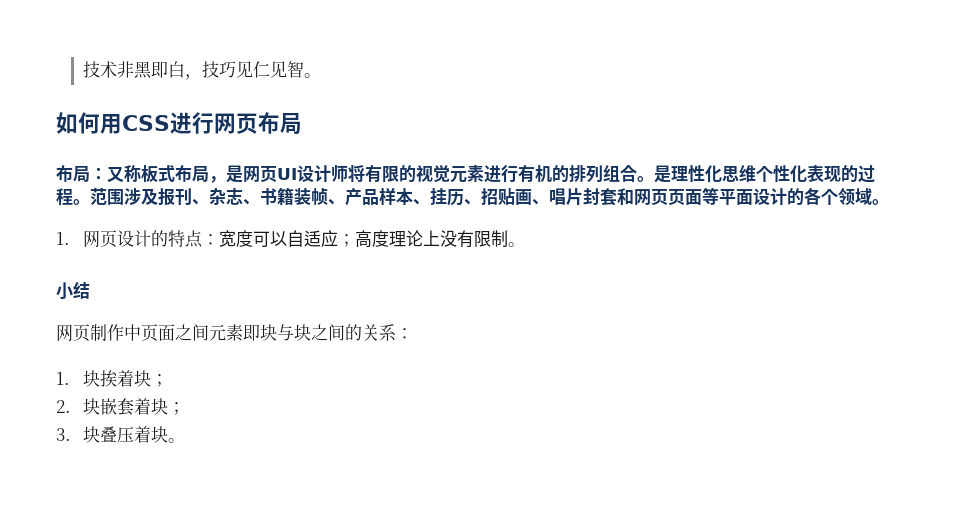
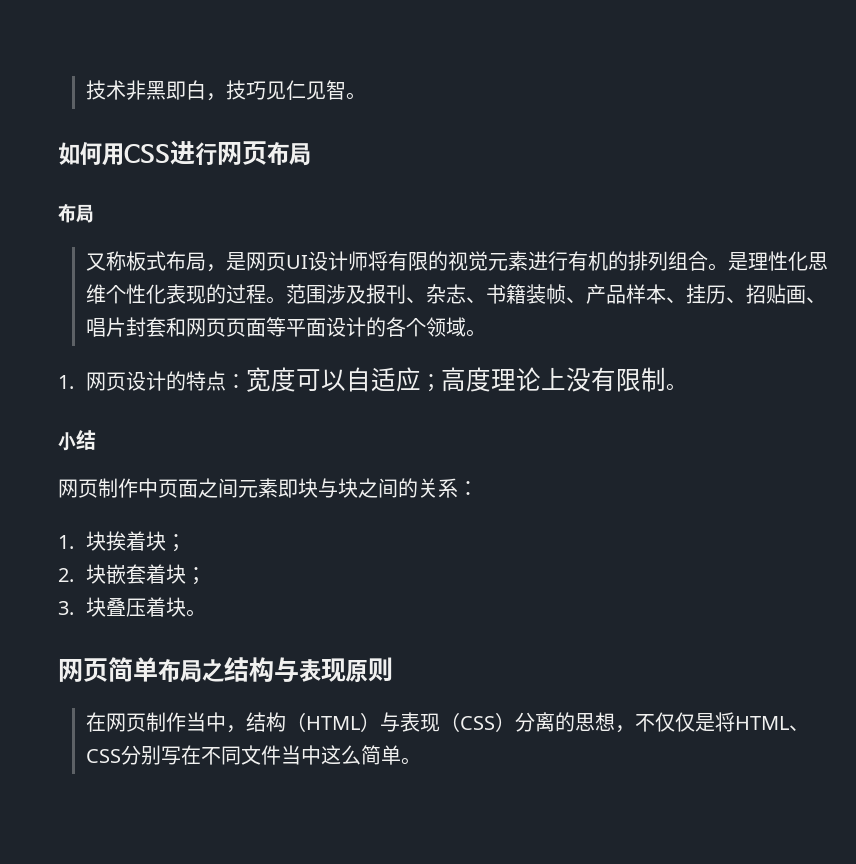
[90,167,107,180] ： -> (94, 213) //
(186, 440) none -> [58,657,393,683] [86,712,810,733] [86,745,422,765] // 网页简单布局之结构与表现原则 // 在网页制作当中，结构（HTML）与表现（CSS）分离的思想，不仅仅是将HTML、CSS分别写在不同文件当中这么简单。

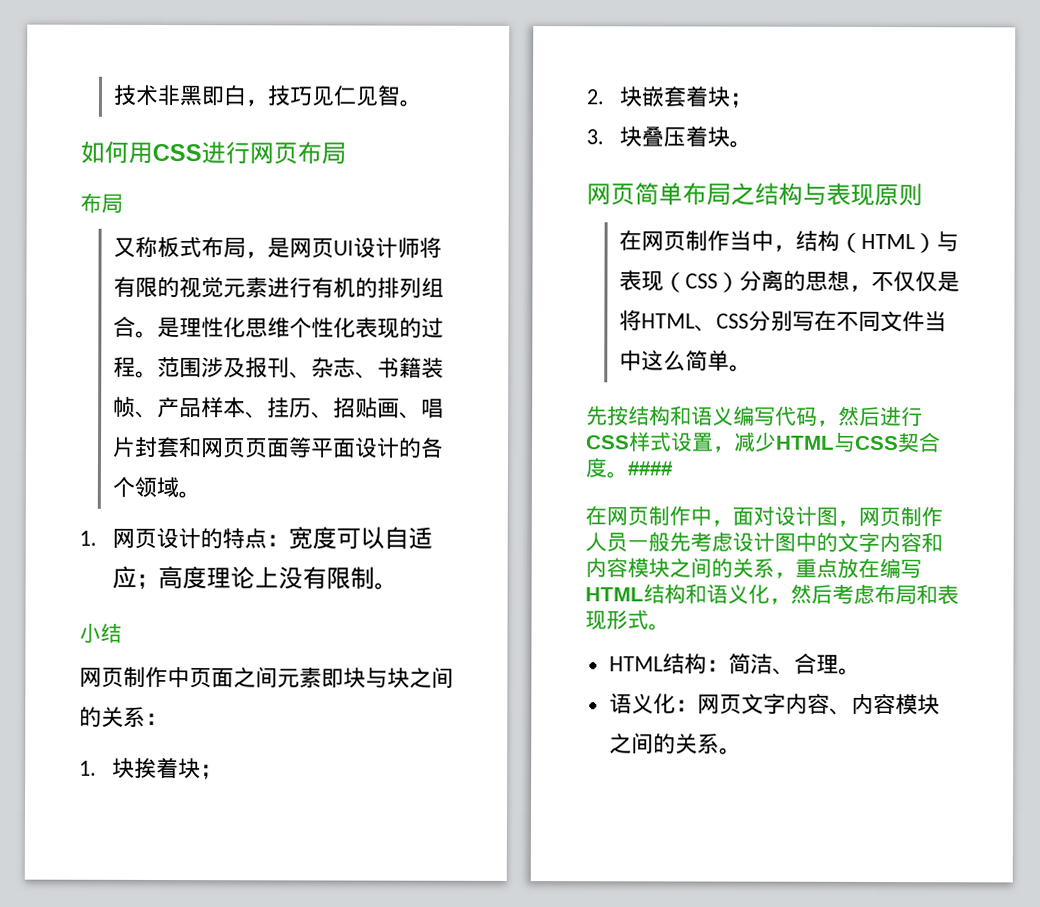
(422, 761) none -> [586,405,923,427] [586,431,941,453] [585,457,673,479] [585,505,943,527] [585,531,943,553] [585,557,922,579] [585,583,959,605] [585,610,670,631] [608,652,861,675] [608,693,940,715] [608,732,742,755] // 先按结构和语义编写代码，然后进行CSS样式设置，减少HTML与CSS契合度。#### // 在网页制作中，面对设计图，网页制作人员一般先考虑设计图中的文字内容和内容模块之间的关系，重点放在编写HTML结构和语义化，然后考虑布局和表现形式。 // HTML结构：简洁、合理。 // 语义化：网页文字内容、内容模块之间的关系。

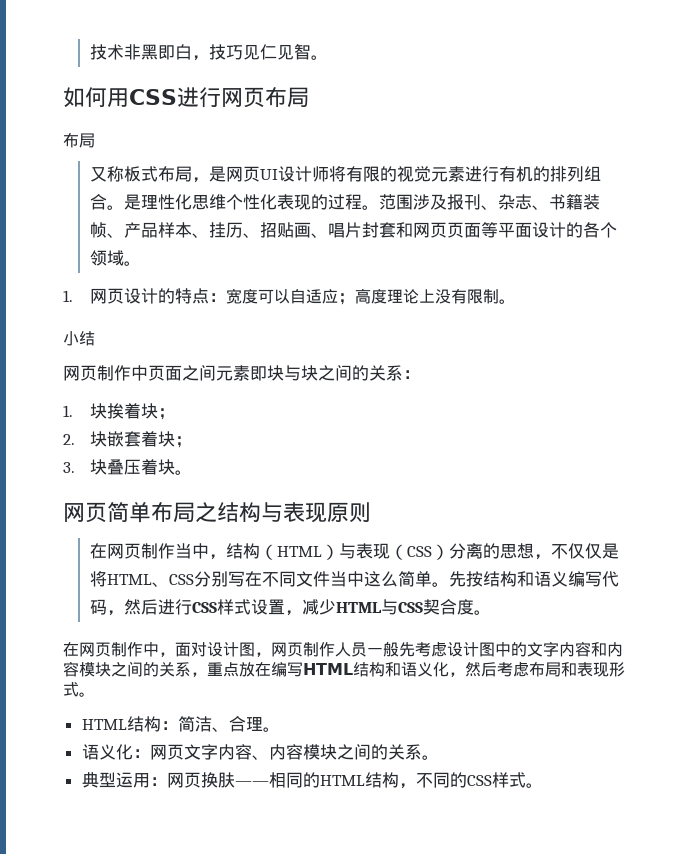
(753, 368) // -> (449, 584) none
[627,461,673,476] #### -> (491, 612) none
(742, 751) none -> [81,772,543,789] // 典型运用：网页换肤——相同的HTML结构，不同的CSS样式。

